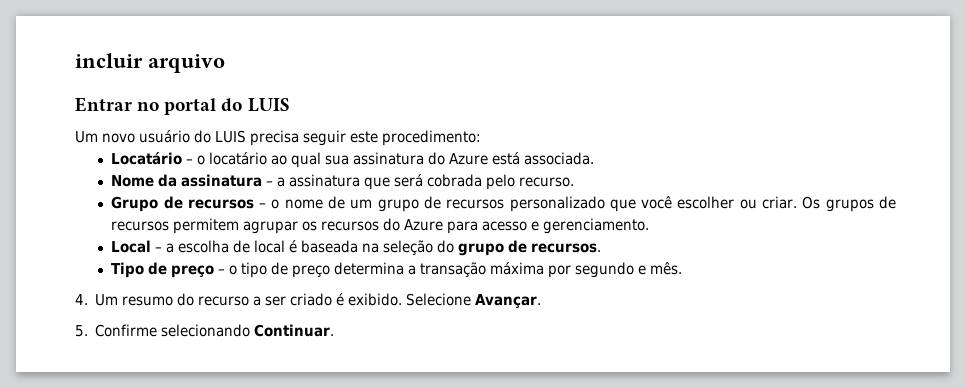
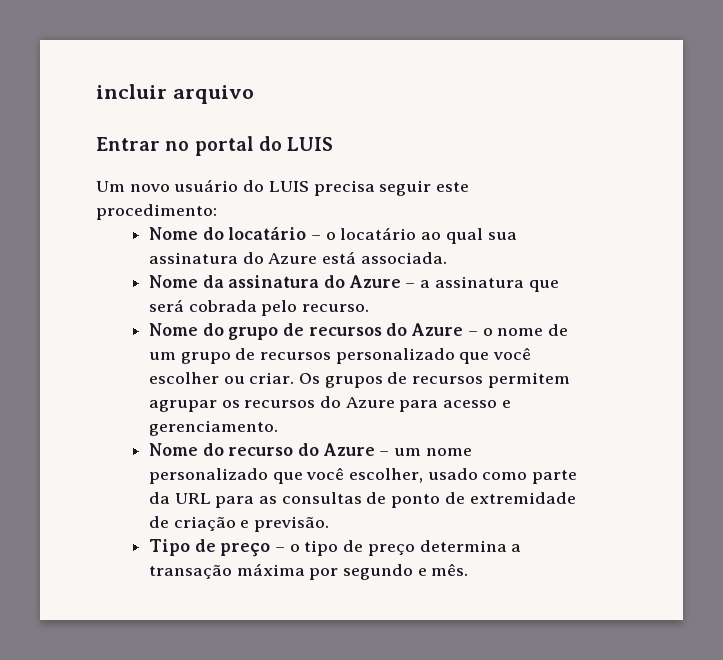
[111,152,183,165] Locatário -> [148,226,307,240] Nome do locatário
(263, 180) none -> [323,275,401,288] do Azure
[111,196,254,212] Grupo de recursos -> [148,323,464,340] Nome do grupo de recursos do Azure
[111,240,602,256] Local – a escolha de local é baseada na seleção do grupo de recursos. -> [148,443,472,456] [148,467,578,484] [148,492,576,508] [148,516,329,532] Nome do recurso do Azure – um nome personalizado que você escolher, usado como parte da URL para as consultas de ponto de extremidade de criação e previsão.
[75,293,542,308] [75,324,335,337] // 4. Um resumo do recurso a ser criado é exibido. Selecione Avançar. // 5. Confirme selecionando Continuar. -> (469, 569) none

